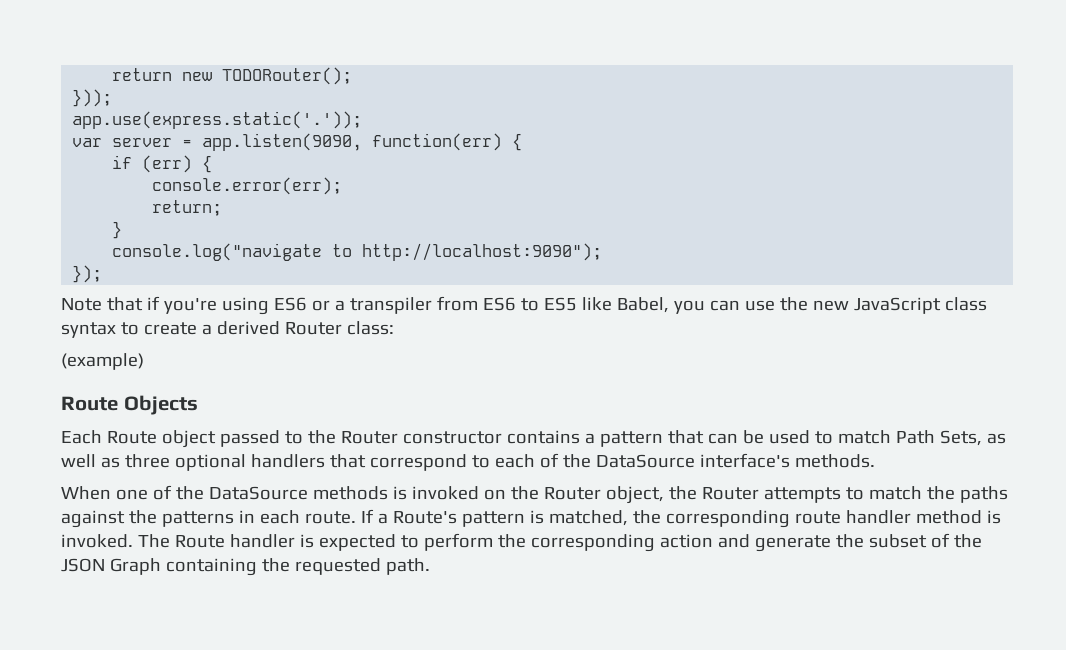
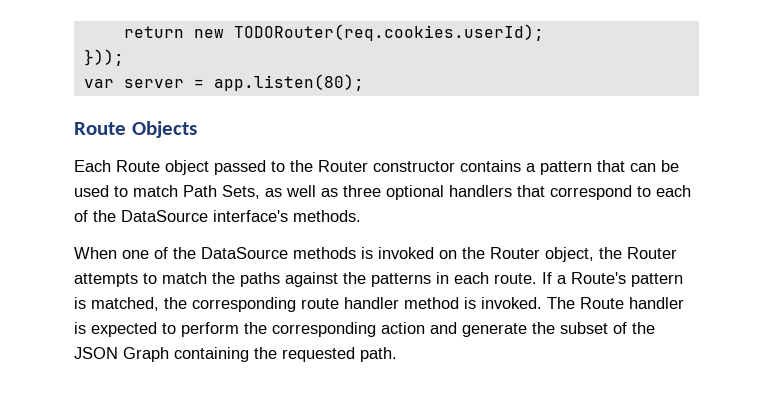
[222,67,353,85] TODORouter(); -> [233,24,544,41] TODORouter(req.cookies.userId);
[72,111,363,129] // app.use(express.static('.')); -> (124, 57) none
[202,133,523,151] [112,155,213,173] [152,177,343,195] [152,200,223,216] [112,221,123,239] [112,243,603,261] [72,265,103,283] [61,296,987,315] [61,321,394,338] [61,353,144,370] app.listen(9090, function(err) { // if (err) { // console.error(err); // return; // } // console.log("navigate to http://localhost:9090"); // }); // Note that if you're using ES6 or a transpiler from ES6 to ES5 like Babel, you can use the new JavaScript class syntax to create a derived Router class: // (example) -> [213,74,364,91] app.listen(80);

